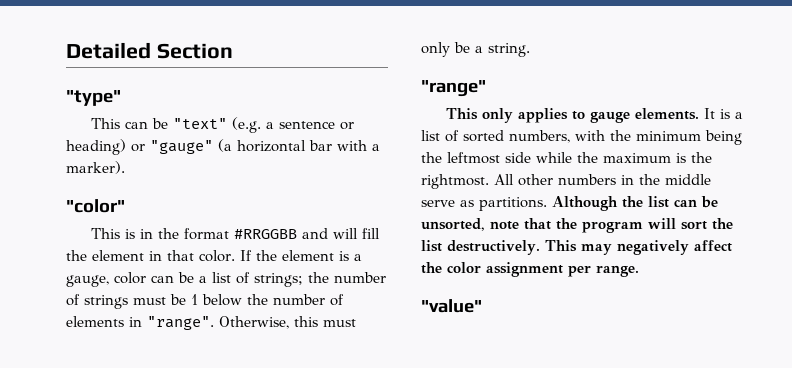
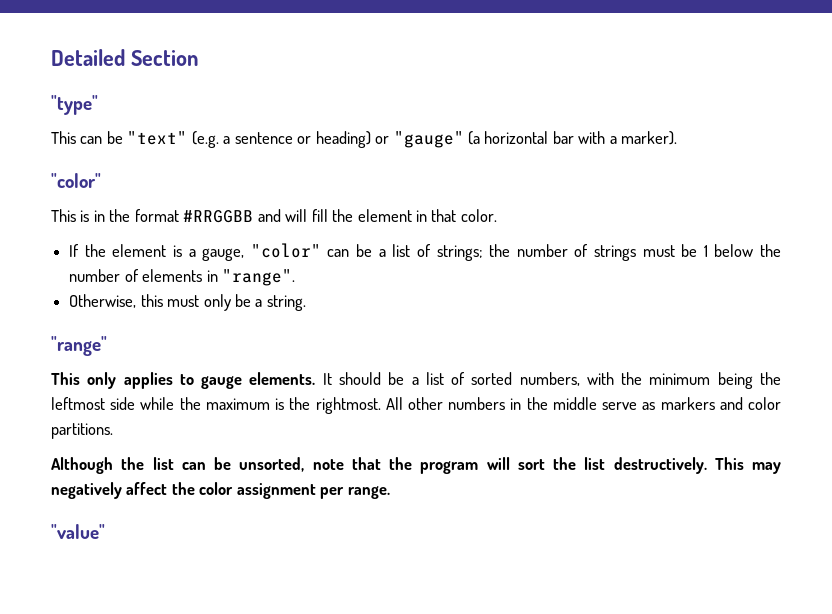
(235, 256) none -> (497, 215) //
[114,272,146,284] color -> [250,243,321,258] "color"
(214, 323) none -> (295, 277) //
[719,109,730,119] is -> [338,372,405,385] should be
(474, 203) none -> [660,397,781,410] markers and color
(547, 204) none -> (113, 431) //

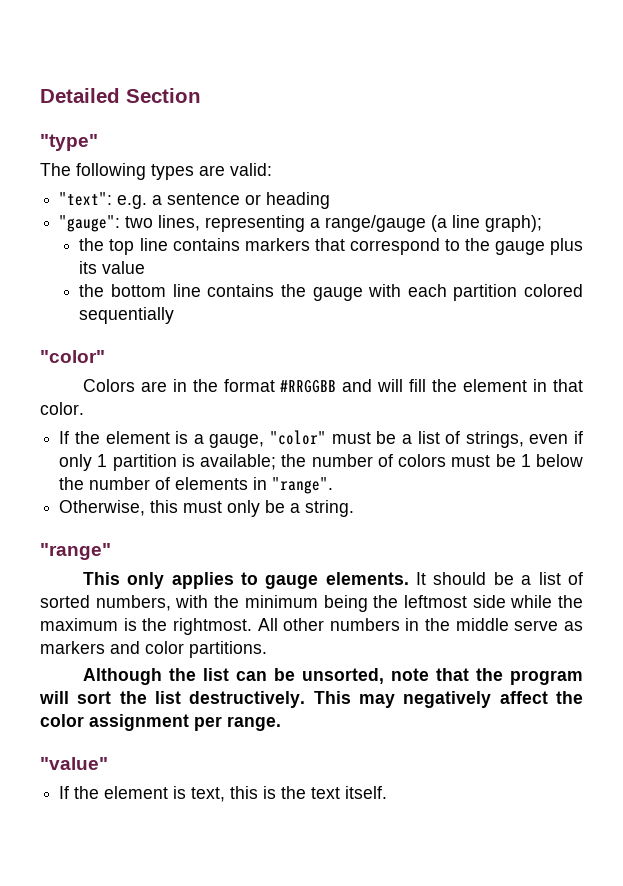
[51,131,678,148] This can be "text" (e.g. a sentence or heading) or "gauge" (a horizontal bar with a marker). -> [40,163,272,180] [59,192,331,209] [59,215,543,232] [79,238,583,255] [79,261,146,274] [79,284,583,301] [79,307,175,324] The following types are valid: // "text": e.g. a sentence or heading // "gauge": two lines, representing a range/gauge (a line graph); // the top line contains markers that correspond to the gauge plus its value // the bottom line contains the gauge with each partition colored sequentially
[51,209,90,222] This is -> [82,379,167,392] Colors are
[327,244,636,261] can be a list of strings; the number of strings -> [331,431,583,448] [59,454,447,471] must be a list of strings, even if only 1 partition is available; the number of colors
(105, 531) none -> [59,786,388,802] // If the element is text, this is the text itself.

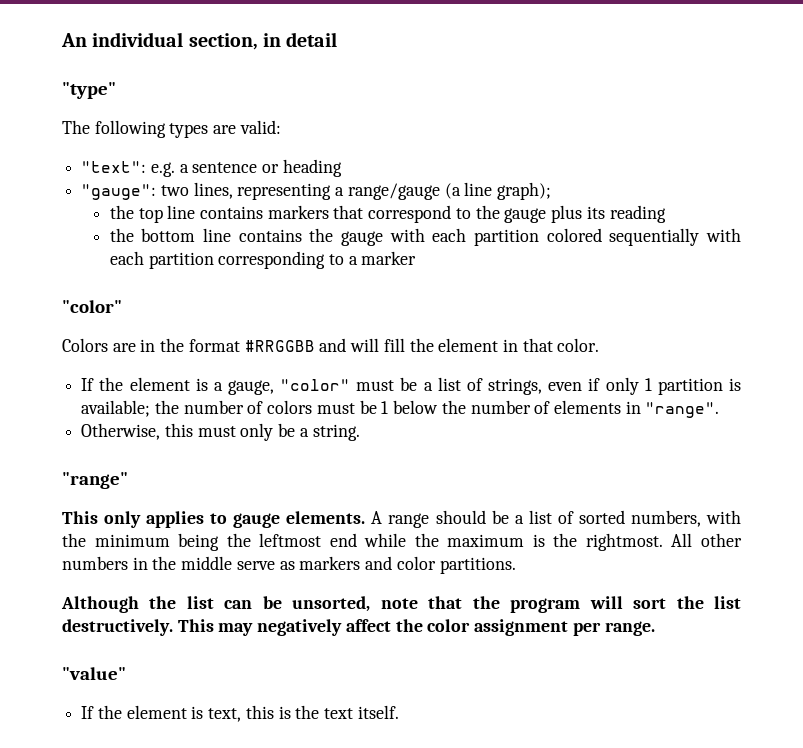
[40,88,201,103] Detailed Section -> [61,32,338,50] An individual section, in detail
[102,261,146,274] value -> [609,205,666,223] reading
(175, 315) none -> [706,228,741,242] [109,251,417,269] with each partition corresponding to a marker
[416,572,427,585] It -> [371,511,430,528] A range
[472,595,506,608] side -> [329,533,357,547] end

